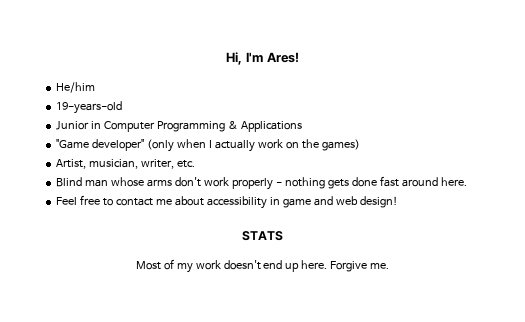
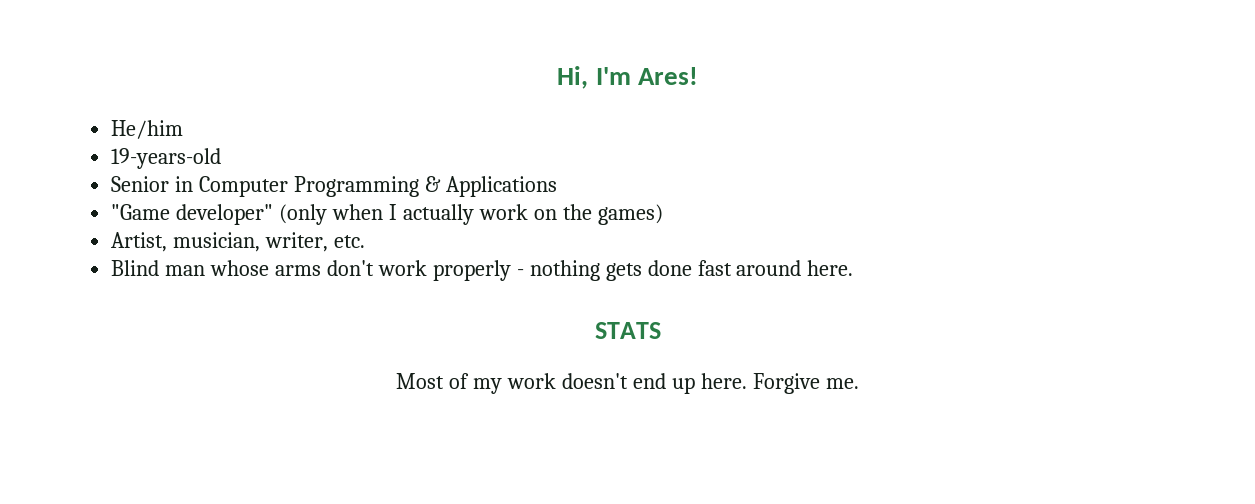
[56,121,90,130] Junior -> [111,176,170,192] Senior
[56,195,398,209] // Feel free to contact me about accessibility in game and web design! -> (854, 268) none

